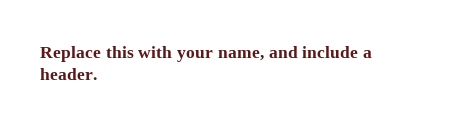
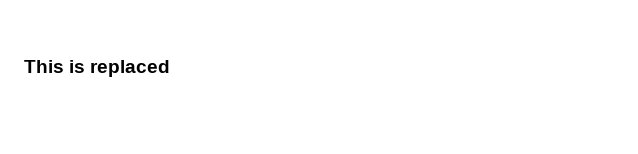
[40,46,373,62] [40,68,97,80] Replace this with your name, and include a header. -> [24,60,171,77] This is replaced

